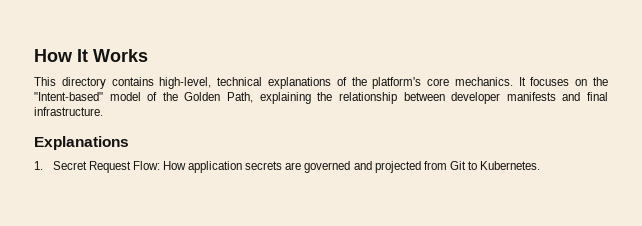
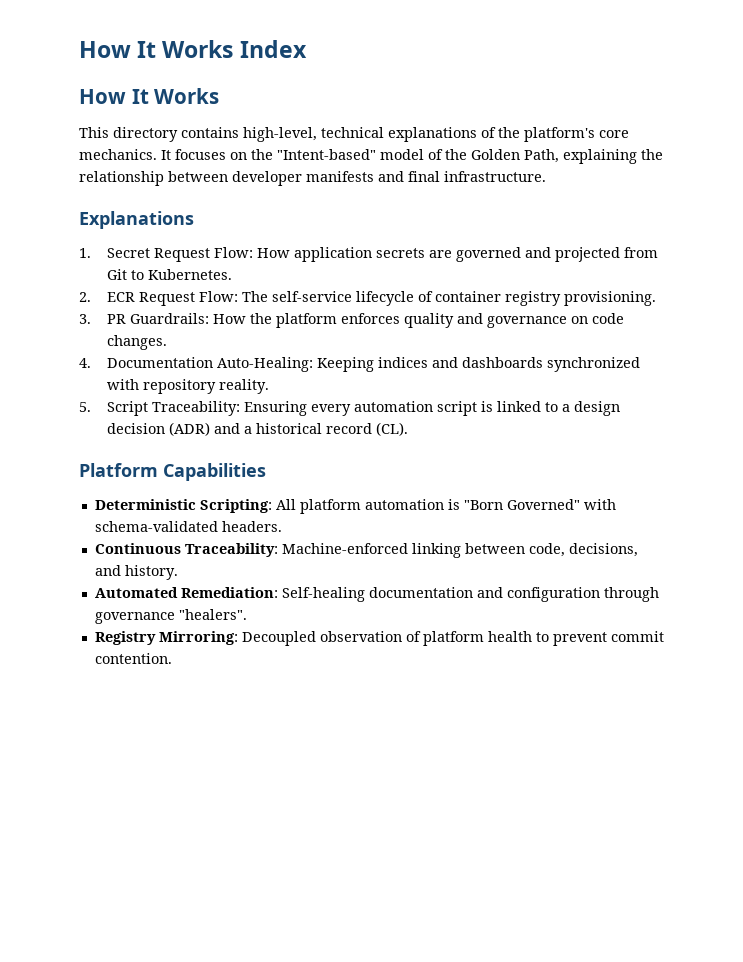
[34,49,148,62] How It Works -> [79,40,307,58] [79,88,220,104] How It Works Index // How It Works
(541, 165) none -> [79,291,656,306] [79,313,624,328] [106,335,167,350] [79,357,640,372] [106,379,269,394] [79,401,620,416] [106,422,408,436] [79,463,266,481] [94,499,616,514] [94,521,282,532] [94,543,638,558] [94,565,178,580] [94,587,659,602] [94,609,247,624] [94,631,664,646] [94,653,172,664] // 2. ECR Request Flow: The self-service lifecycle of container registry provisioning. // 3. PR Guardrails: How the platform enforces quality and governance on code changes. // 4. Documentation Auto-Healing: Keeping indices and dashboards synchronized with repository reality. // 5. Script Traceability: Ensuring every automation script is linked to a design decision (ADR) and a historical record (CL). // Platform Capabilities // Deterministic Scripting: All platform automation is "Born Governed" with schema-validated headers. // Continuous Traceability: Machine-enforced linking between code, decisions, and history. // Automated Remediation: Self-healing documentation and configuration through governance "healers". // Registry Mirroring: Decoupled observation of platform health to prevent commit contention.

